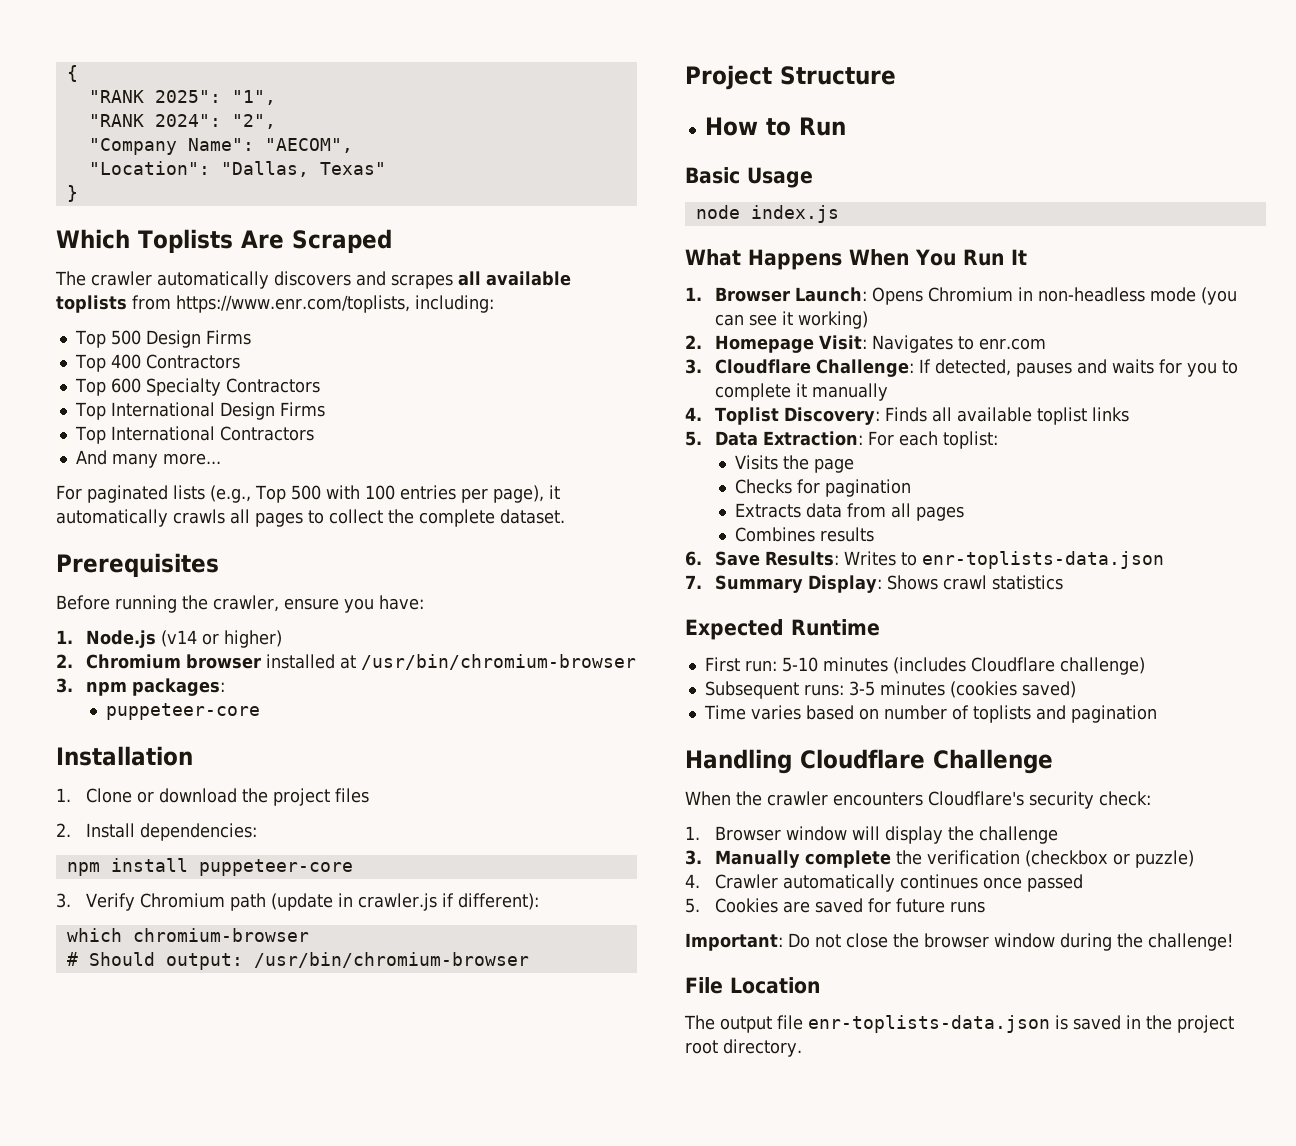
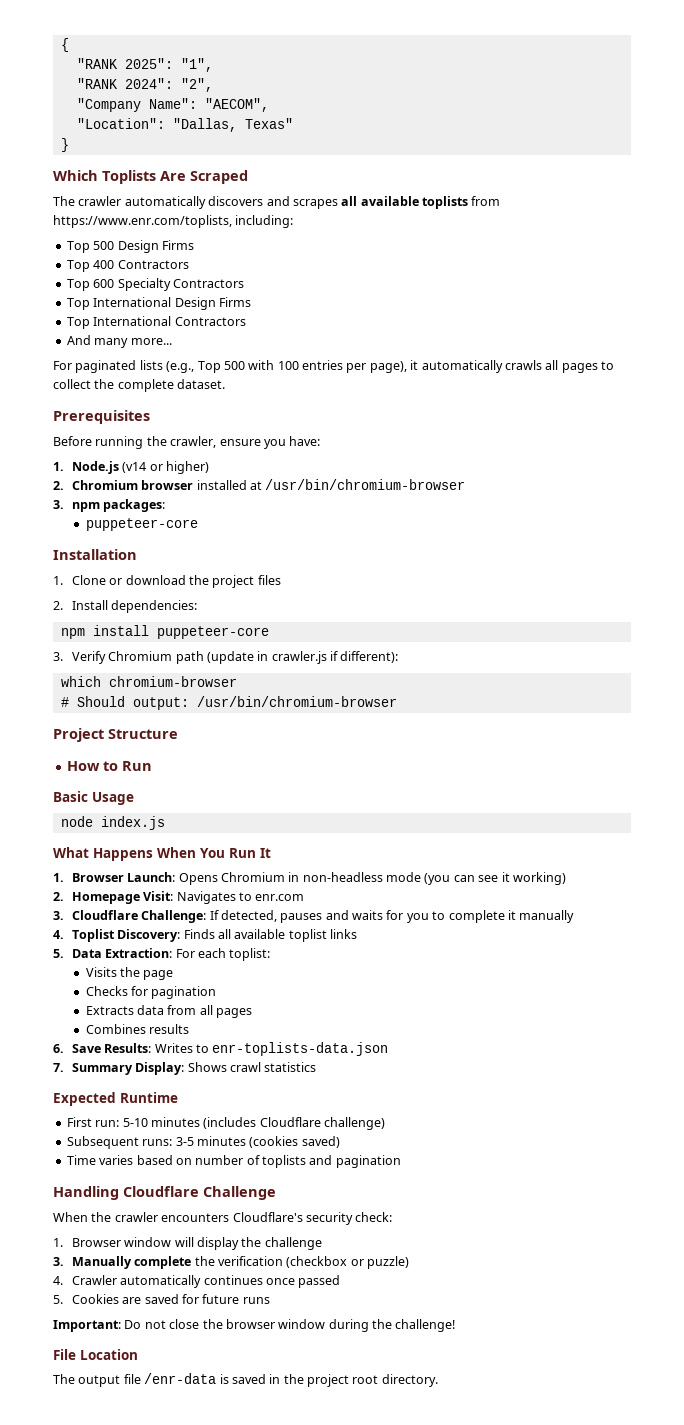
[808,1015,1050,1033] enr-toplists-data.json -> [144,1373,217,1384] /enr-data

